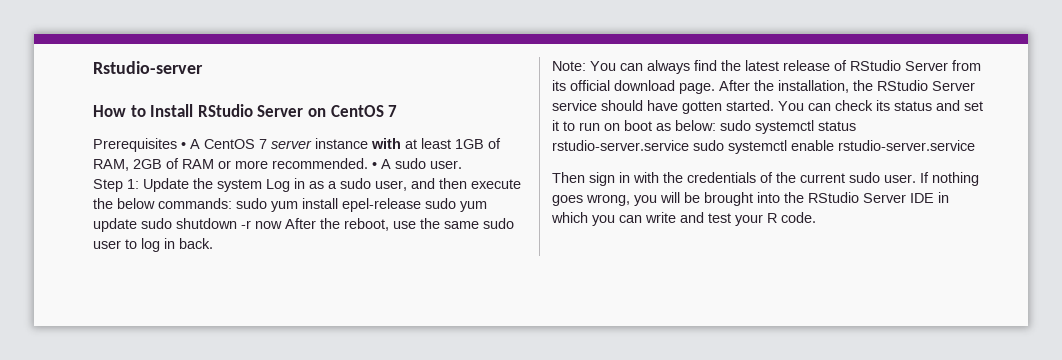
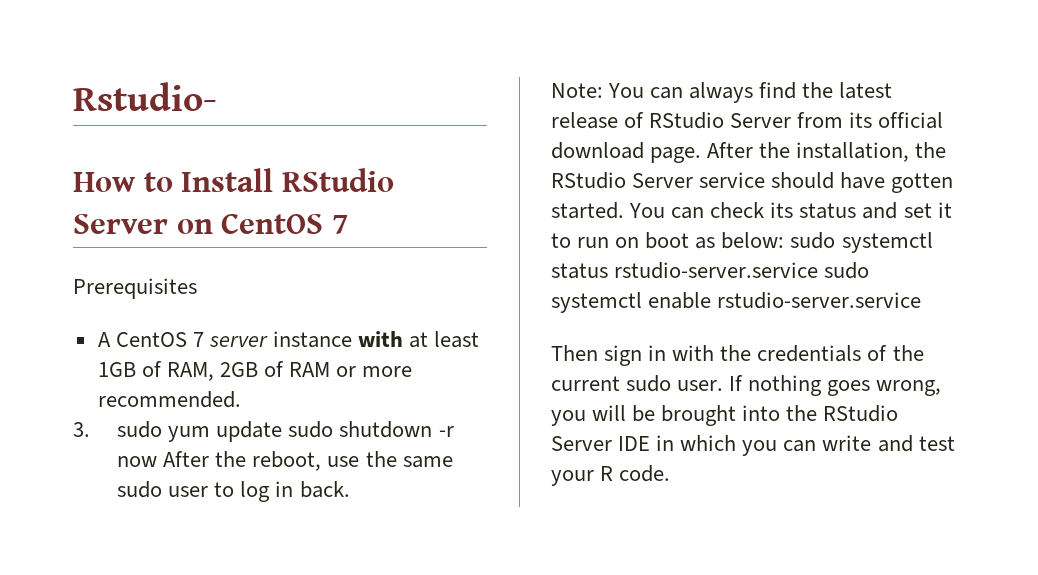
[93,61,203,74] Rstudio-server -> [73,82,217,111] Rstudio-
[181,142,186,149] • -> (197, 288) //
[372,158,462,169] [93,178,521,192] [93,198,421,212] • A sudo user. // Step 1: Update the system Log in as a sudo user, and then execute the below commands: sudo yum install epel-release -> [73,422,90,437] // 3.

